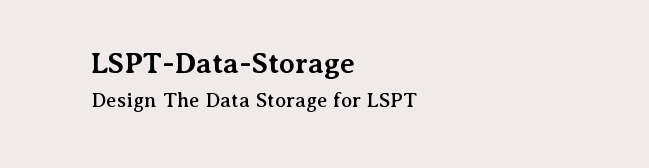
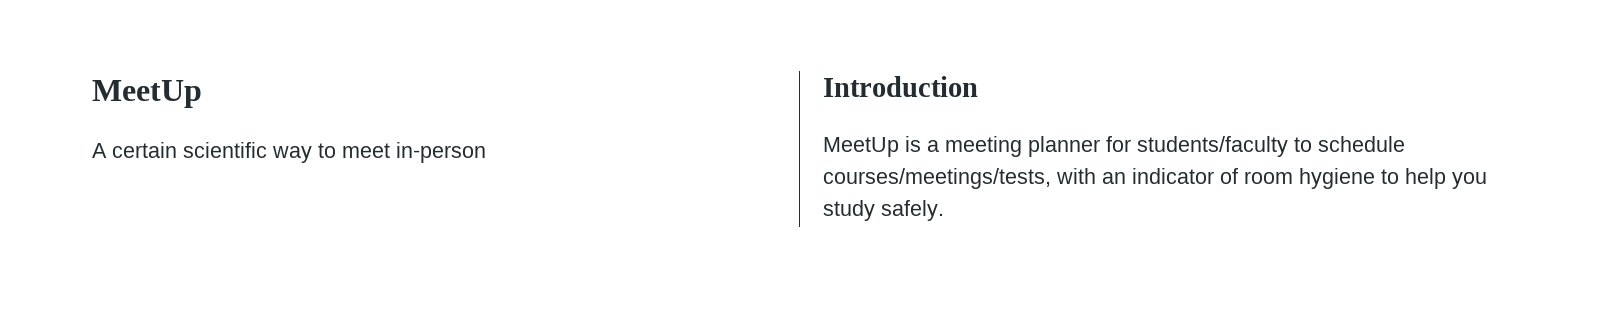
[91,53,355,79] [91,92,417,112] LSPT-Data-Storage // Design The Data Storage for LSPT -> [92,80,202,108] [92,142,486,163] [823,76,978,97] [823,136,1405,157] [823,168,1487,189] [823,200,944,221] MeetUp // A certain scientific way to meet in-person // Introduction // MeetUp is a meeting planner for students/faculty to schedule courses/meetings/tests, with an indicator of room hygiene to help you study safely.

